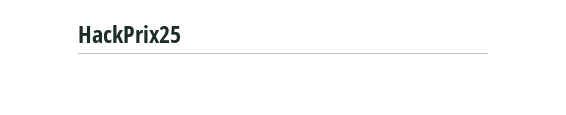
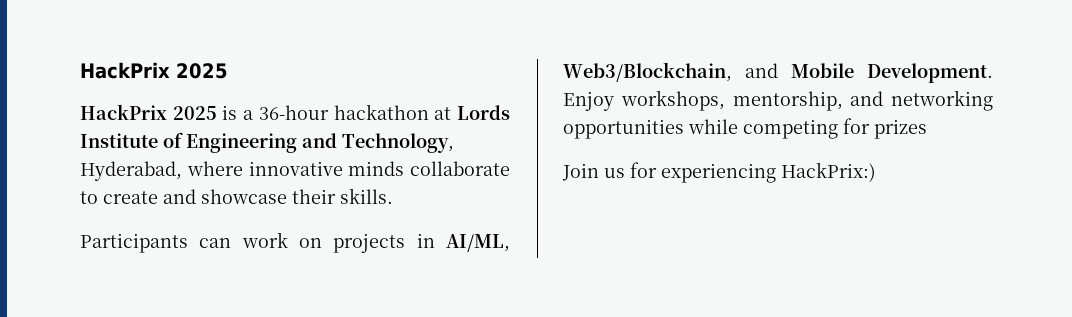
[78,25,181,43] HackPrix25 -> [80,62,228,79] [80,104,511,120] [80,132,454,153] [80,161,510,181] [80,188,393,204] [80,232,510,253] [563,62,993,83] [563,90,993,111] [563,118,927,139] [562,162,876,183] HackPrix 2025 // HackPrix 2025 is a 36-hour hackathon at Lords Institute of Engineering and Technology, Hyderabad, where innovative minds collaborate to create and showcase their skills. // Participants can work on projects in AI/ML, Web3/Blockchain, and Mobile Development. Enjoy workshops, mentorship, and networking opportunities while competing for prizes // Join us for experiencing HackPrix:)

